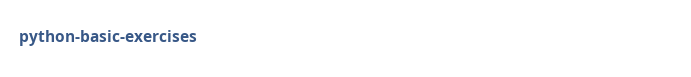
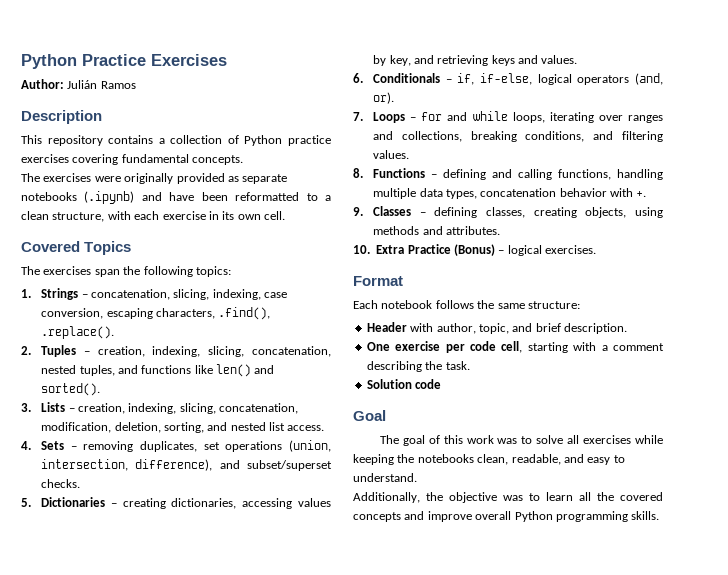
[19,30,197,46] python-basic-exercises -> [21,54,227,69] [21,79,136,89] [21,110,102,124] [21,135,331,146] [21,154,244,165] [21,173,288,184] [21,191,331,204] [21,211,285,222] [21,241,132,255] [21,266,231,277] [21,288,288,300] [41,307,271,320] [41,326,115,339] [21,345,331,357] [41,364,275,377] [41,383,101,396] [21,402,299,414] [41,422,325,433] [21,440,331,452] [41,459,332,471] [41,479,81,488] [21,497,332,509] [373,55,578,66] [353,73,663,85] [373,92,395,104] [353,111,663,123] [373,131,663,142] [373,150,410,159] [353,168,663,180] [373,188,647,199] [353,206,663,218] [373,226,500,235] [353,244,597,256] [353,276,403,286] [353,300,580,309] [366,322,627,334] [366,341,664,353] [366,361,470,372] [366,379,442,389] [353,410,386,421] [379,435,663,446] [353,454,625,465] [353,473,417,482] [353,492,663,503] [353,511,660,522] Python Practice Exercises // Author: Julián Ramos // Description // This repository contains a collection of Python practice exercises covering fundamental concepts. // The exercises were originally provided as separate notebooks (.ipynb) and have been reformatted to a clean structure, with each exercise in its own cell. // Covered Topics // The exercises span the following topics: // 1. Strings – concatenation, slicing, indexing, case conversion, escaping characters, .find(), .replace(). // 2. Tuples – creation, indexing, slicing, concatenation, nested tuples, and functions like len() and sorted(). // 3. Lists – creation, indexing, slicing, concatenation, modification, deletion, sorting, and nested list access. // 4. Sets – removing duplicates, set operations (union, intersection, difference), and subset/superset checks. // 5. Dictionaries – creating dictionaries, accessing values by key, and retrieving keys and values. // 6. Conditionals – if, if-else, logical operators (and, or). // 7. Loops – for and while loops, iterating over ranges and collections, breaking conditions, and filtering values. // 8. Functions – defining and calling functions, handling multiple data types, concatenation behavior with +. // 9. Classes – defining classes, creating objects, using methods and attributes. // 10. Extra Practice (Bonus) – logical exercises. // Format // Each notebook follows the same structure: // Header with author, topic, and brief description. // One exercise per code cell, starting with a comment describing the task. // Solution code // Goal // The goal of this work was to solve all exercises while keeping the notebooks clean, readable, and easy to understand. // Additionally, the objective was to learn all the covered concepts and improve overall Python programming skills.

